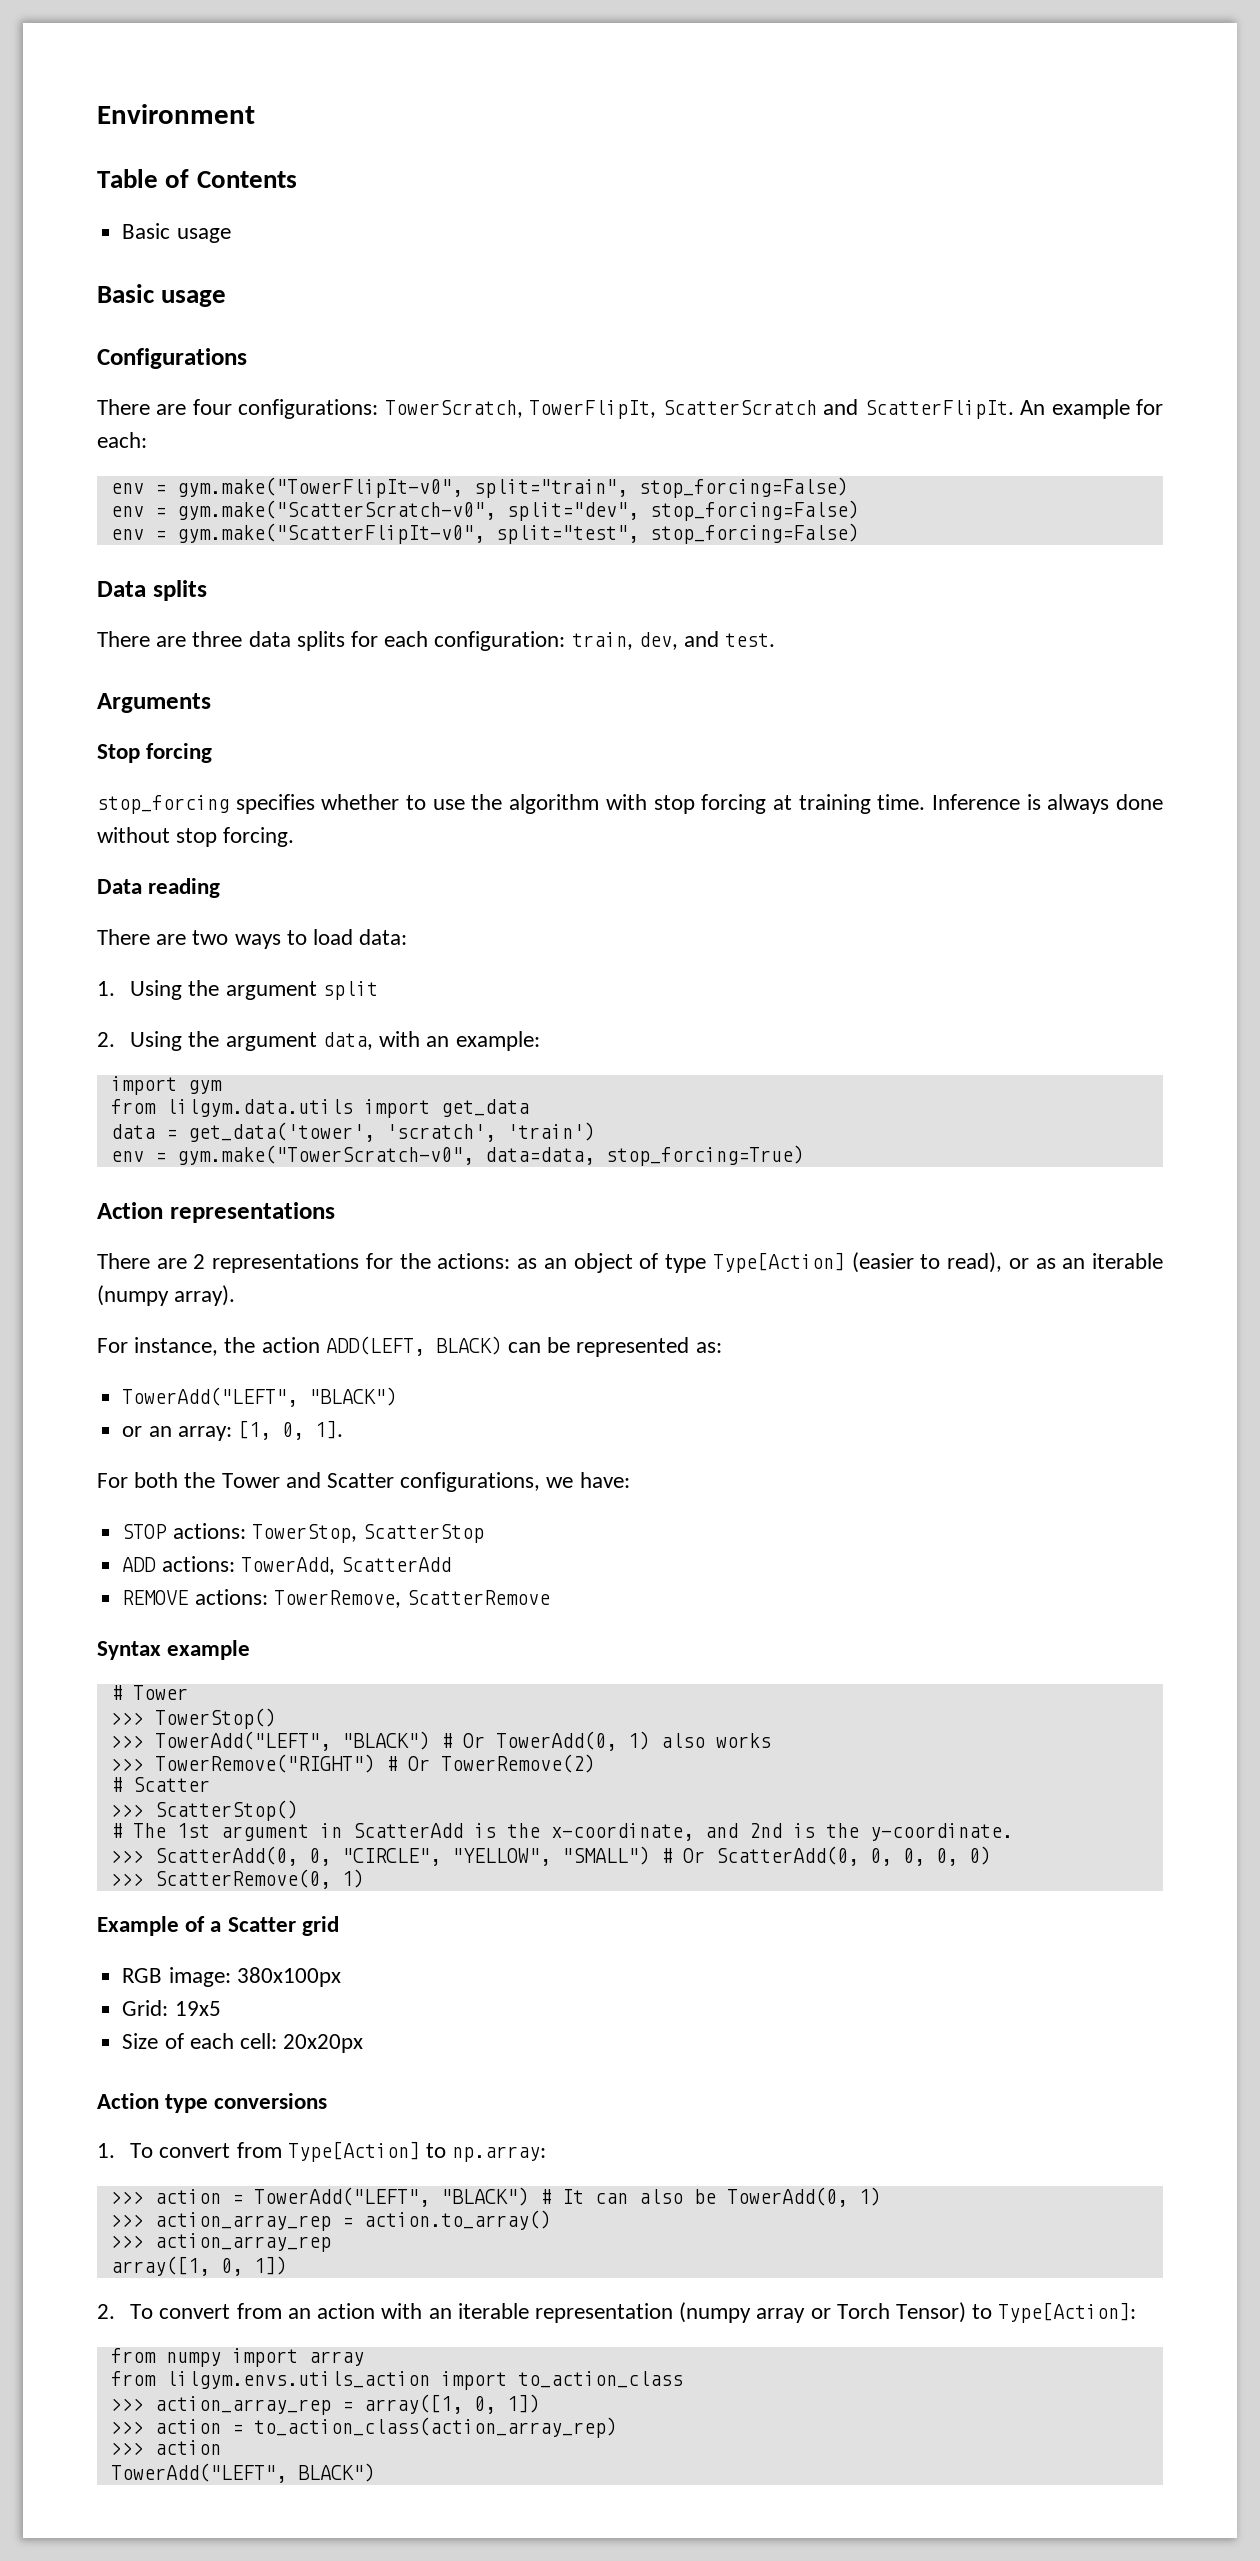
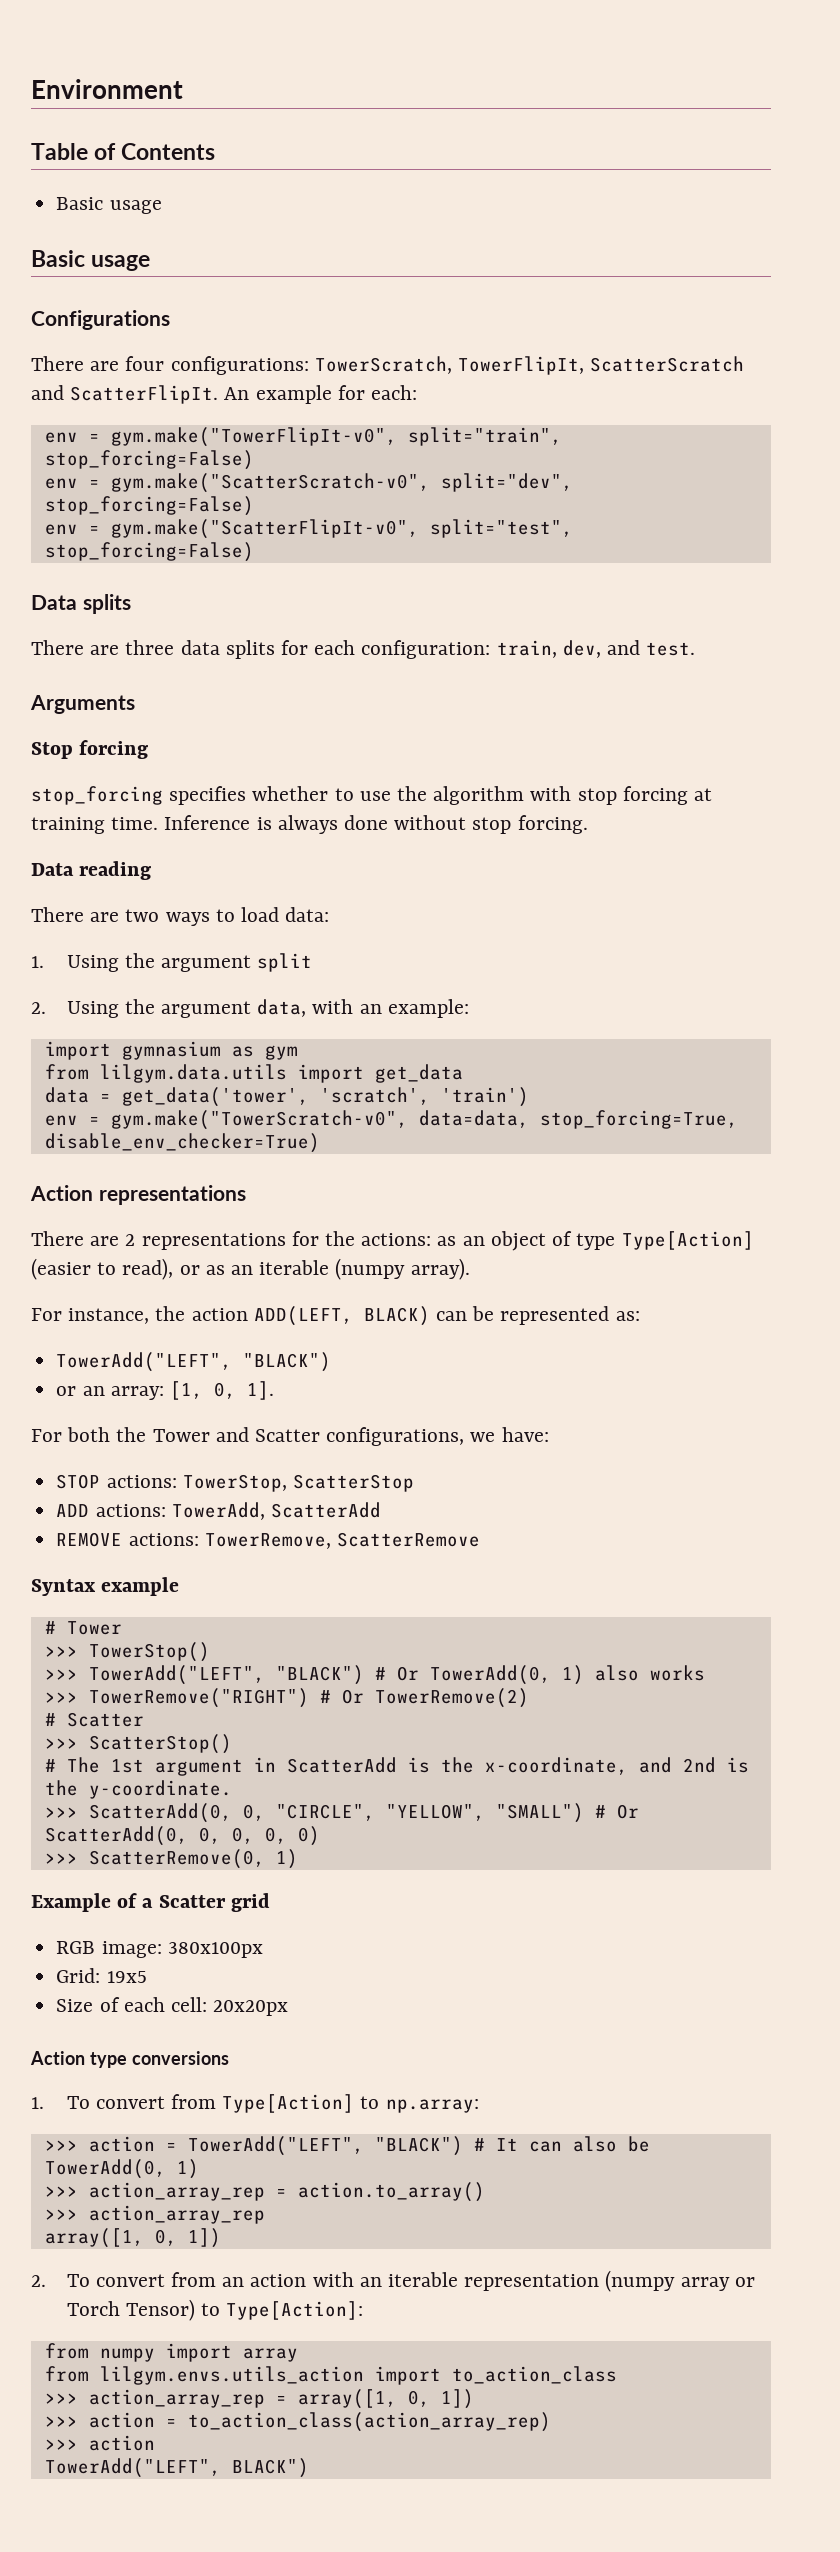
(177, 1085) none -> [121,1041,254,1060] gymnasium as
[605,1145,804,1166] stop_forcing=True) -> [539,1110,738,1129] [44,1133,320,1153] stop_forcing=True, disable_env_checker=True)

